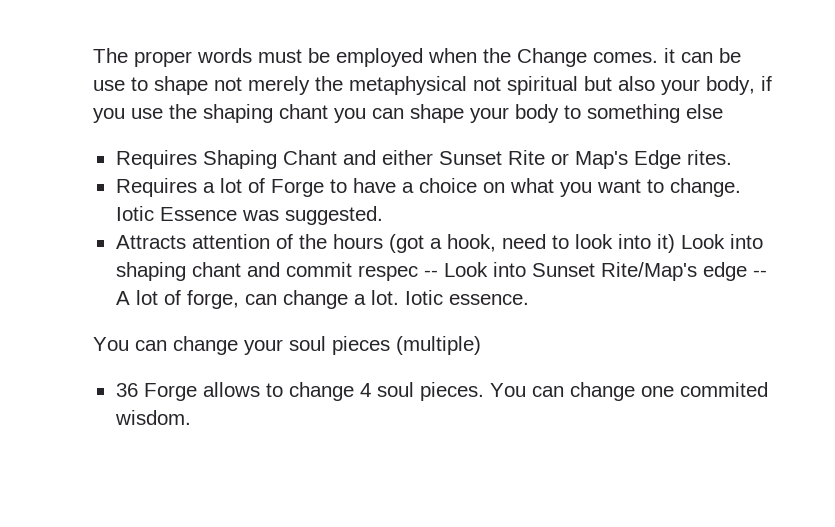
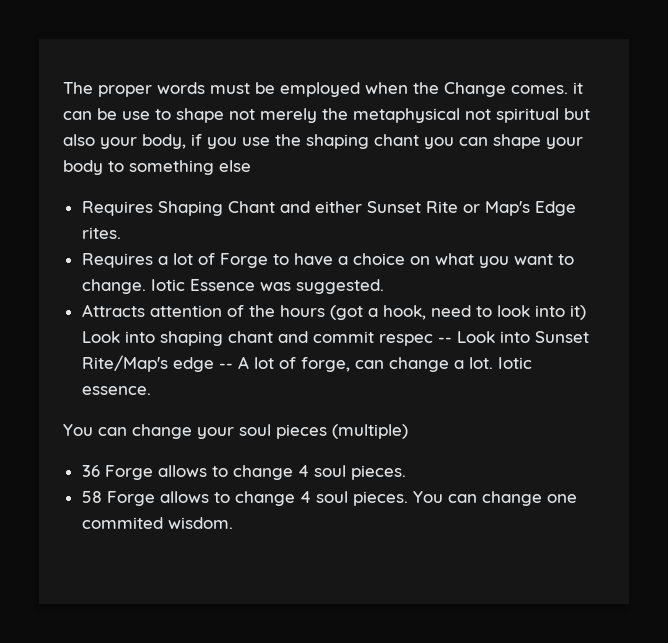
(484, 391) none -> [81,491,408,506] // 58 Forge allows to change 4 soul pieces.

